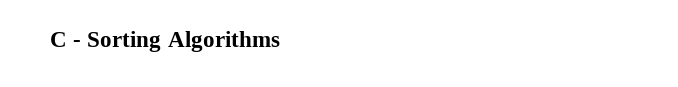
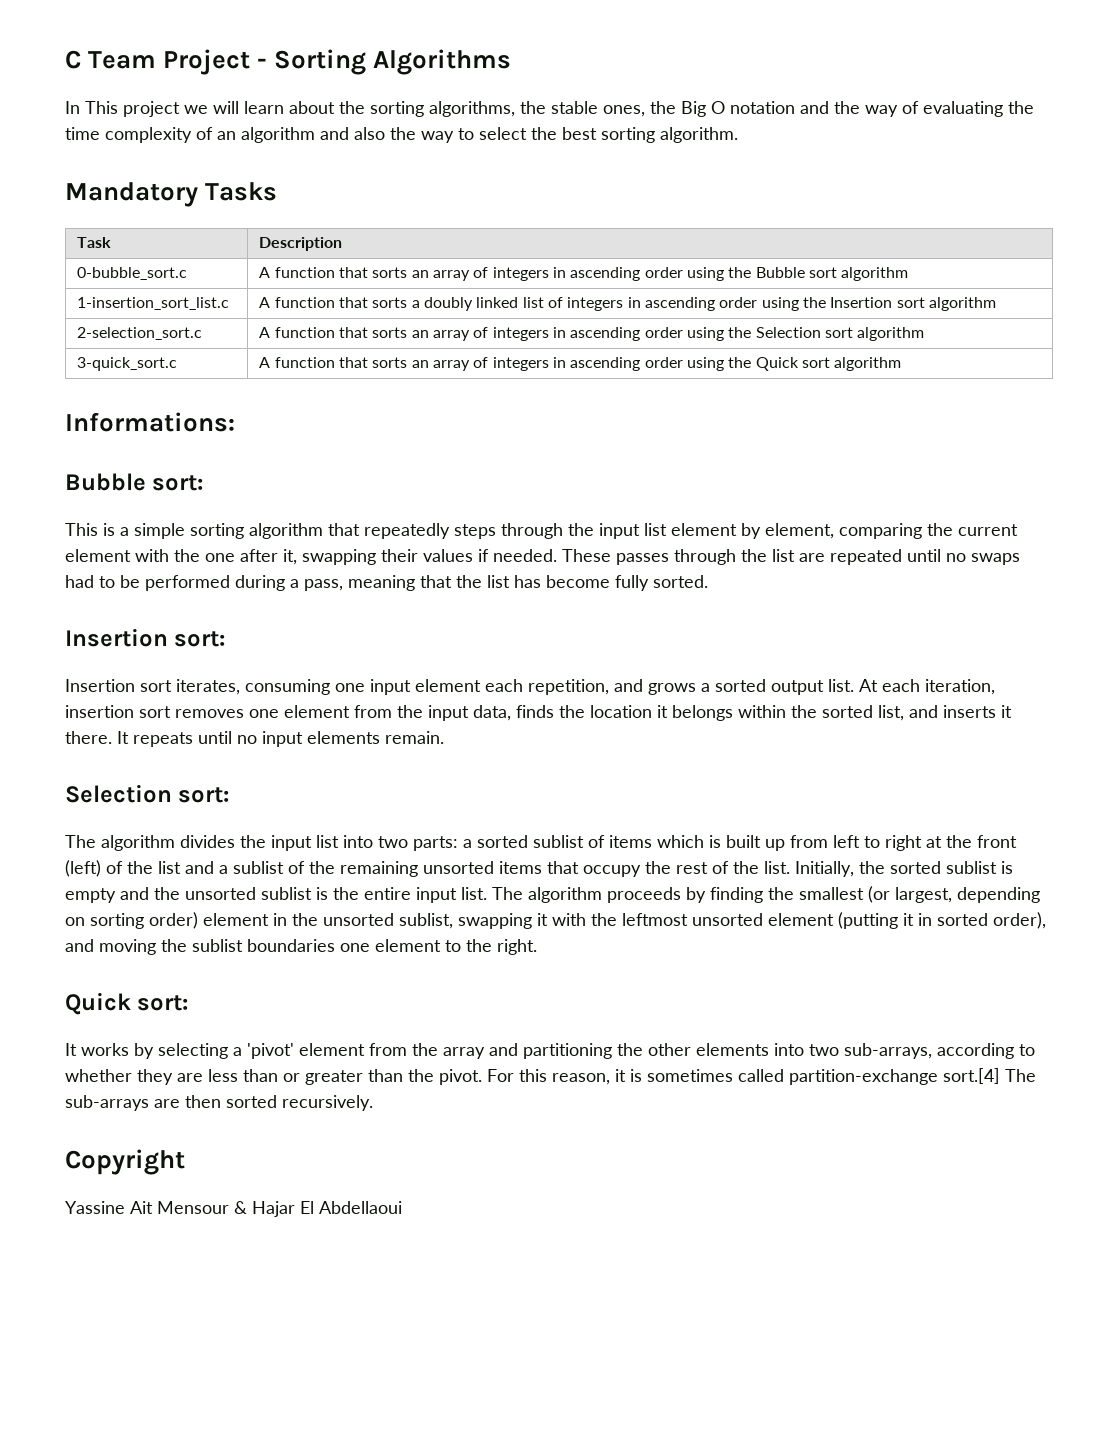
(67, 39) none -> [88,49,251,75] Team Project
(280, 41) none -> [65,101,1034,117] [65,127,738,143] [65,182,278,207] [77,237,112,248] [259,237,343,251] [77,267,188,280] [259,267,909,281] [77,297,230,310] [259,297,996,311] [77,327,203,340] [259,327,925,341] [77,357,178,371] [259,357,902,371] [65,412,235,432] [65,473,204,491] [65,523,1018,539] [65,549,1020,565] [65,575,708,591] [65,628,226,647] [65,679,995,695] [65,705,1012,721] [65,731,444,747] [65,784,230,803] [65,835,1017,851] [65,860,1013,877] [65,886,1040,903] [65,912,1046,929] [65,939,537,955] [65,992,189,1015] [65,1043,1035,1059] [65,1068,1036,1085] [65,1095,373,1111] [65,1149,185,1175] [65,1201,402,1217] // In This project we will learn about the sorting algorithms, the stable ones, the Big O notation and the way of evaluating the time complexity of an algorithm and also the way to select the best sorting algorithm. // Mandatory Tasks // Task | Description // 0-bubble_sort.c | A function that sorts an array of integers in ascending order using the Bubble sort algorithm // 1-insertion_sort_list.c | A function that sorts a doubly linked list of integers in ascending order using the Insertion sort algorithm // 2-selection_sort.c | A function that sorts an array of integers in ascending order using the Selection sort algorithm // 3-quick_sort.c | A function that sorts an array of integers in ascending order using the Quick sort algorithm // Informations: // Bubble sort: // This is a simple sorting algorithm that repeatedly steps through the input list element by element, comparing the current element with the one after it, swapping their values if needed. These passes through the list are repeated until no swaps had to be performed during a pass, meaning that the list has become fully sorted. // Insertion sort: // Insertion sort iterates, consuming one input element each repetition, and grows a sorted output list. At each iteration, insertion sort removes one element from the input data, finds the location it belongs within the sorted list, and inserts it there. It repeats until no input elements remain. // Selection sort: // The algorithm divides the input list into two parts: a sorted sublist of items which is built up from left to right at the front (left) of the list and a sublist of the remaining unsorted items that occupy the rest of the list. Initially, the sorted sublist is empty and the unsorted sublist is the entire input list. The algorithm proceeds by finding the smallest (or largest, depending on sorting order) element in the unsorted sublist, swapping it with the leftmost unsorted element (putting it in sorted order), and moving the sublist boundaries one element to the right. // Quick sort: // It works by selecting a 'pivot' element from the array and partitioning the other elements into two sub-arrays, according to whether they are less than or greater than the pivot. For this reason, it is sometimes called partition-exchange sort.[4] The sub-arrays are then sorted recursively. // Copyright // Yassine Ait Mensour & Hajar El Abdellaoui

